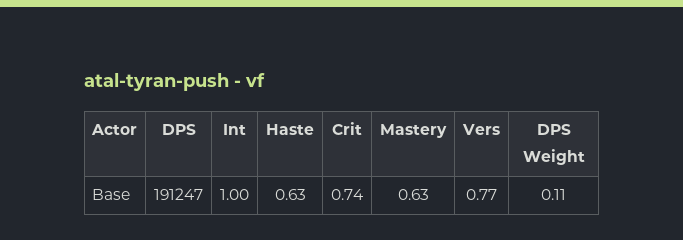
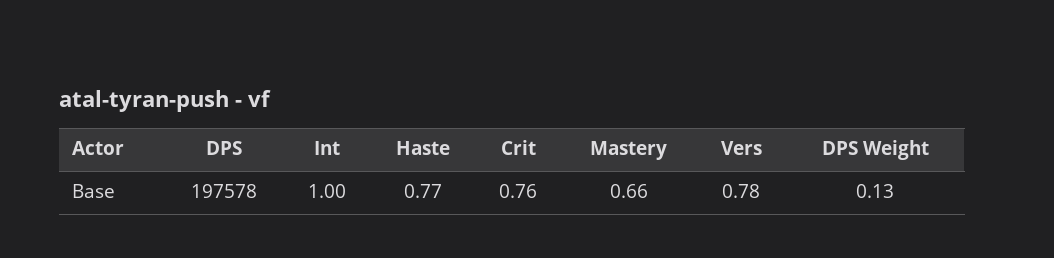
[154,188,203,200] 191247 -> [190,184,257,198] 197578
[274,189,306,200] [331,189,364,200] [397,189,429,200] [466,189,497,200] [541,189,566,200] 0.63 | 0.74 | 0.63 | 0.77 | 0.11 -> [403,184,442,198] [499,184,537,198] [609,184,648,198] [722,184,760,198] [856,184,894,198] 0.77 | 0.76 | 0.66 | 0.78 | 0.13

